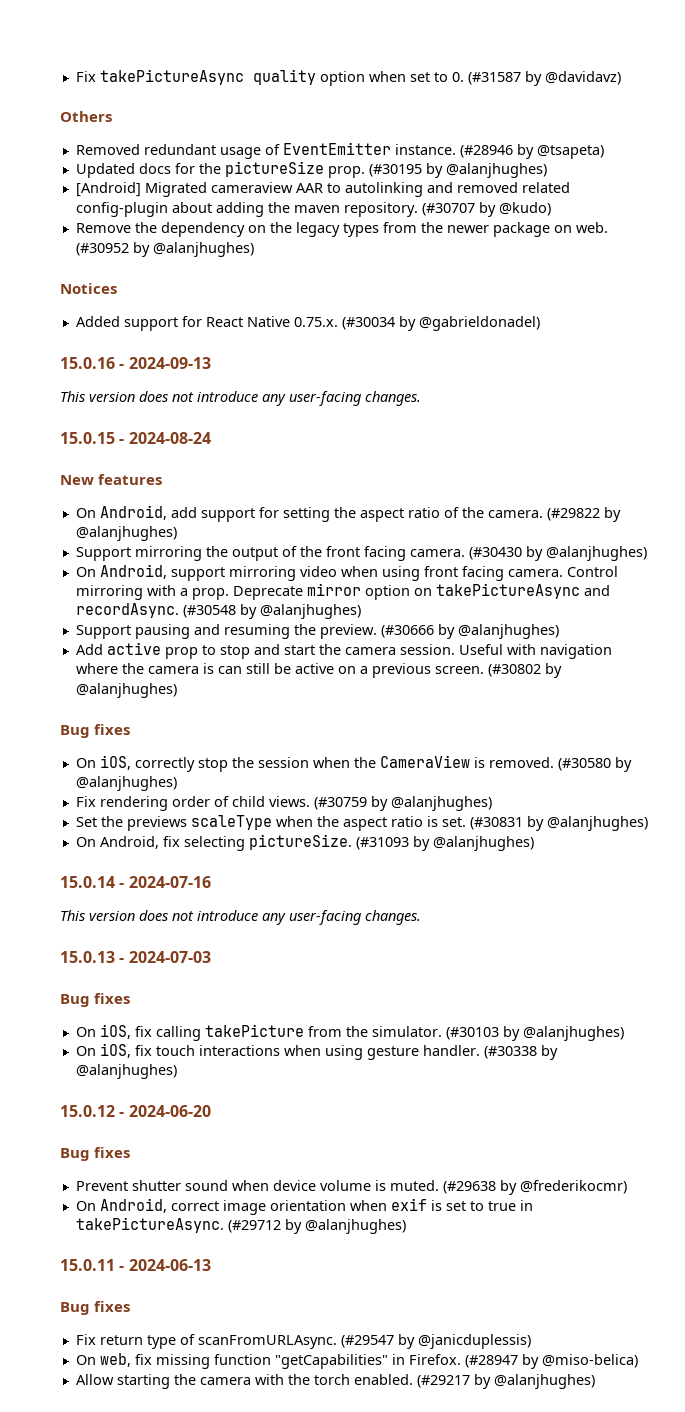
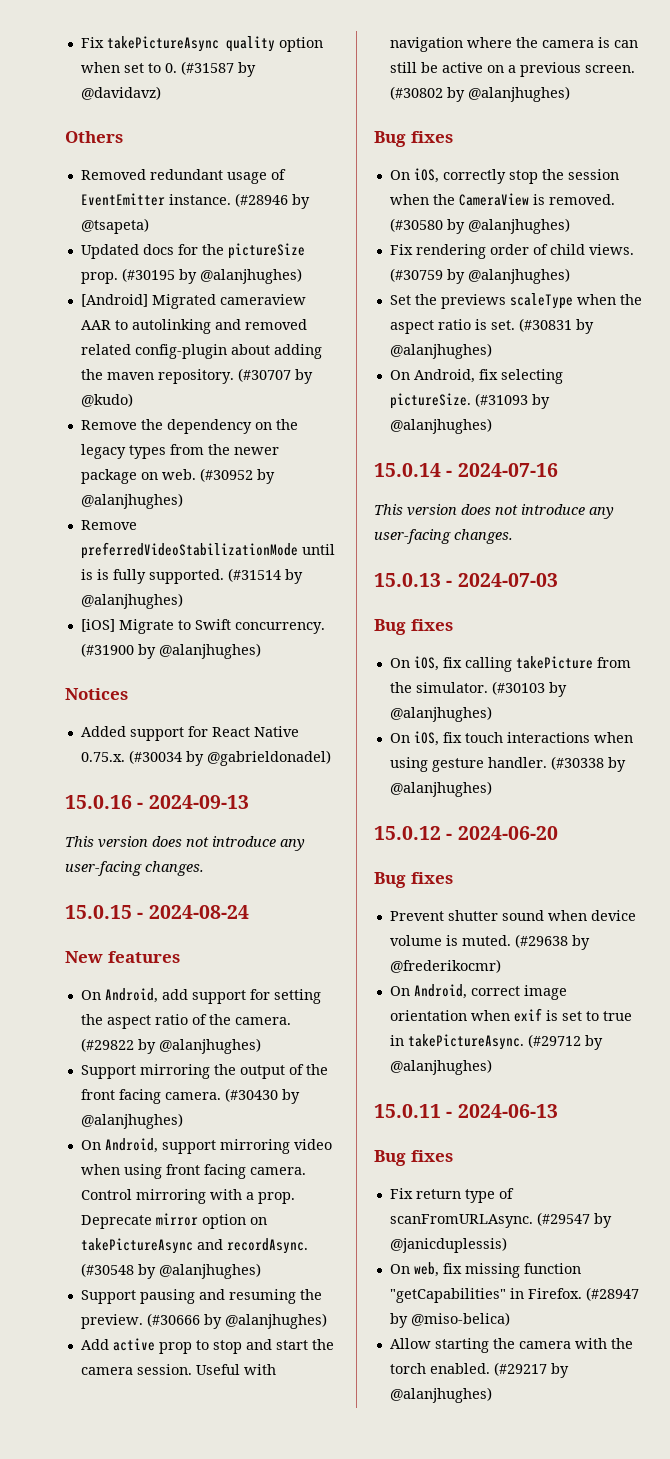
(254, 249) none -> [80,520,137,530] [80,542,335,559] [80,568,303,584] [80,593,183,609] [80,619,325,634] [80,643,261,659] // Remove preferredVideoStabilizationMode until is is fully supported. (#31514 by @alanjhughes) // [iOS] Migrate to Swift concurrency. (#31900 by @alanjhughes)

